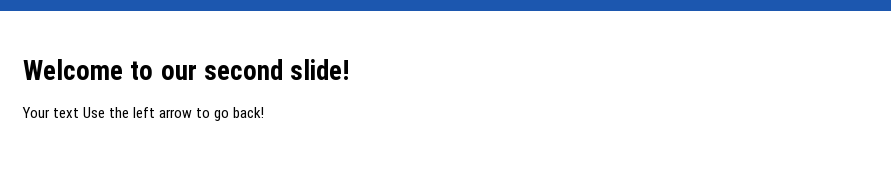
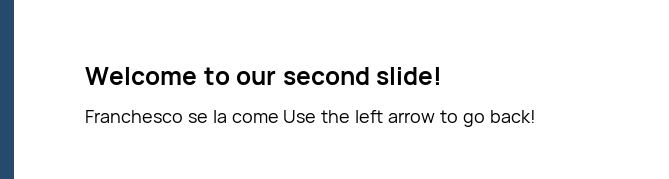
[22,107,80,118] Your text -> [85,110,279,123] Franchesco se la come

